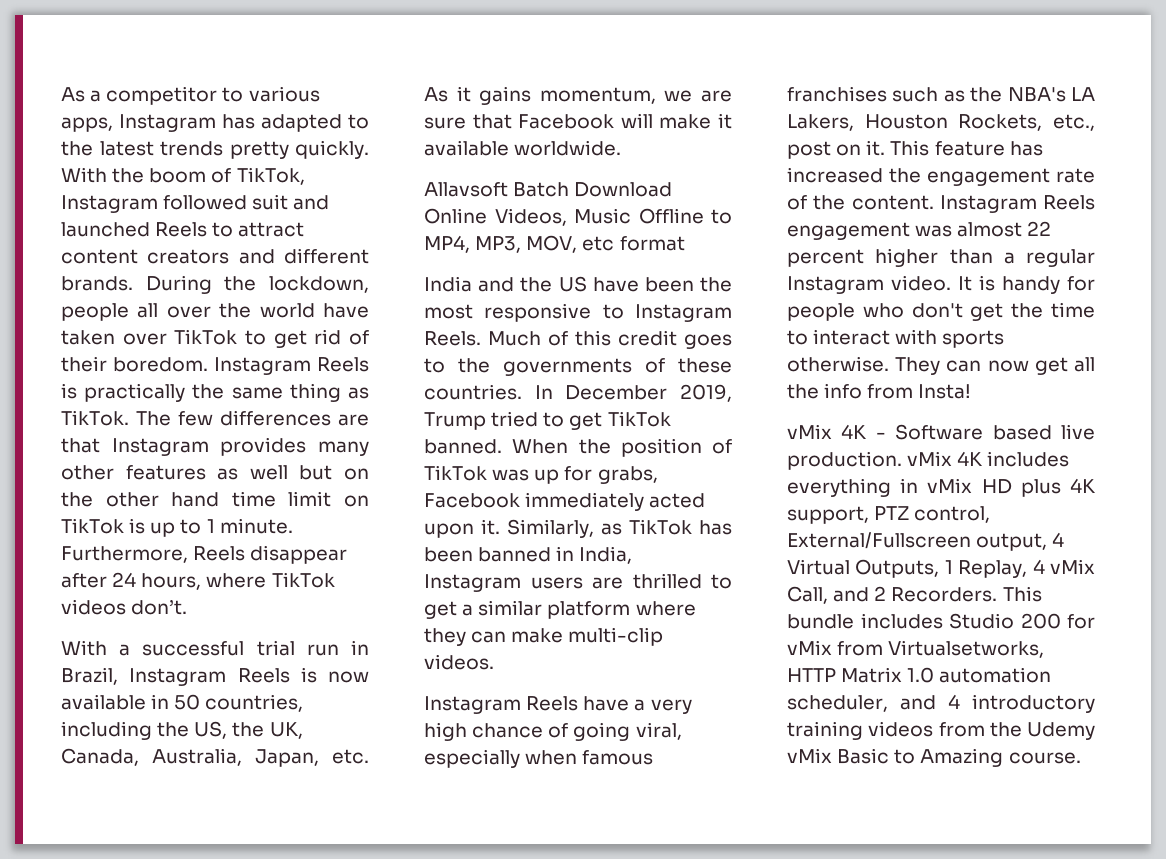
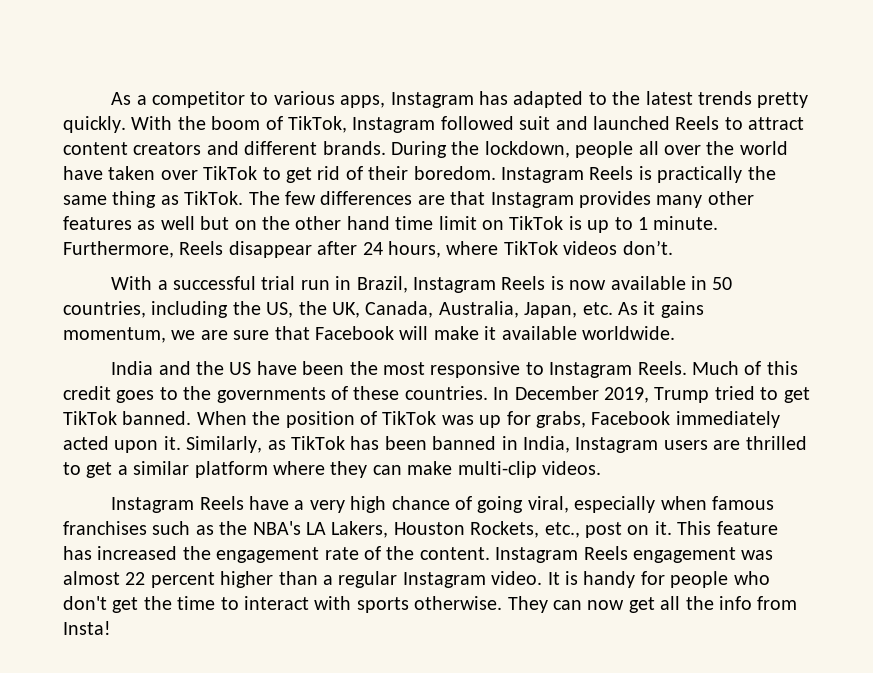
[424,182,673,197] [424,208,732,226] [424,235,685,253] // Allavsoft Batch Download Online Videos, Music Offline to MP4, MP3, MOV, etc format -> (675, 333) none
[787,424,1095,440] [787,451,1070,470] [787,478,1096,497] [787,506,991,524] [787,532,1065,551] [787,559,1095,578] [787,586,1042,604] [787,613,1095,629] [787,640,1045,658] [787,667,1052,683] [787,694,1095,713] [787,721,1095,740] [787,748,1081,767] // vMix 4K - Software based live production. vMix 4K includes everything in vMix HD plus 4K support, PTZ control, External/Fullscreen output, 4 Virtual Outputs, 1 Replay, 4 vMix Call, and 2 Recorders. This bundle includes Studio 200 for vMix from Virtualsetworks, HTTP Matrix 1.0 automation scheduler, and 4 introductory training videos from the Udemy vMix Basic to Amazing course. -> (111, 628) none

